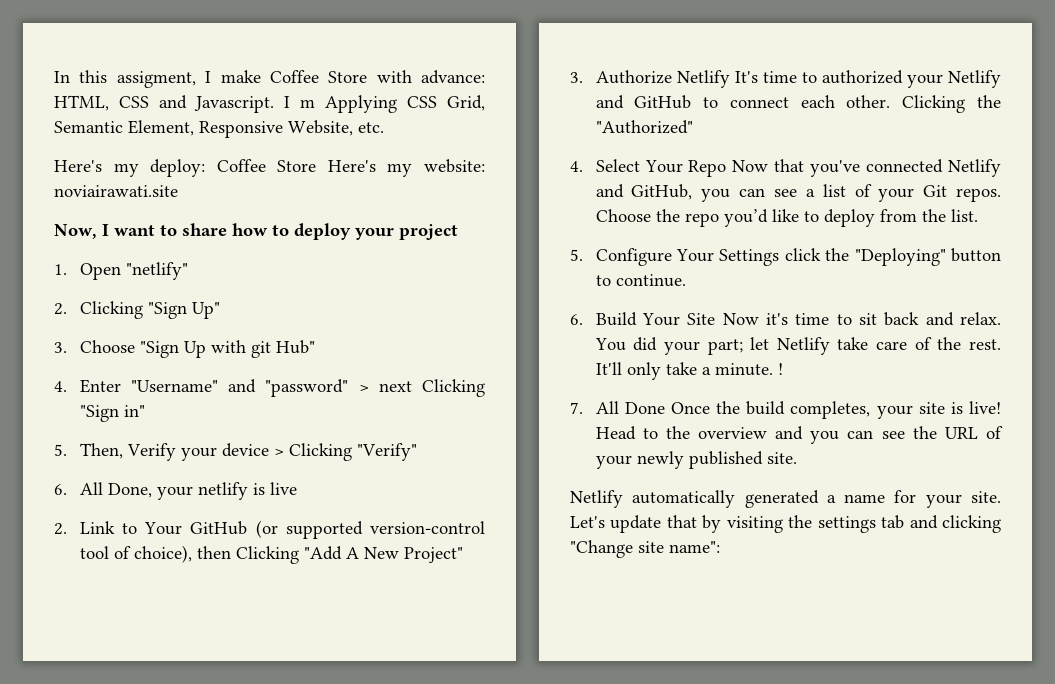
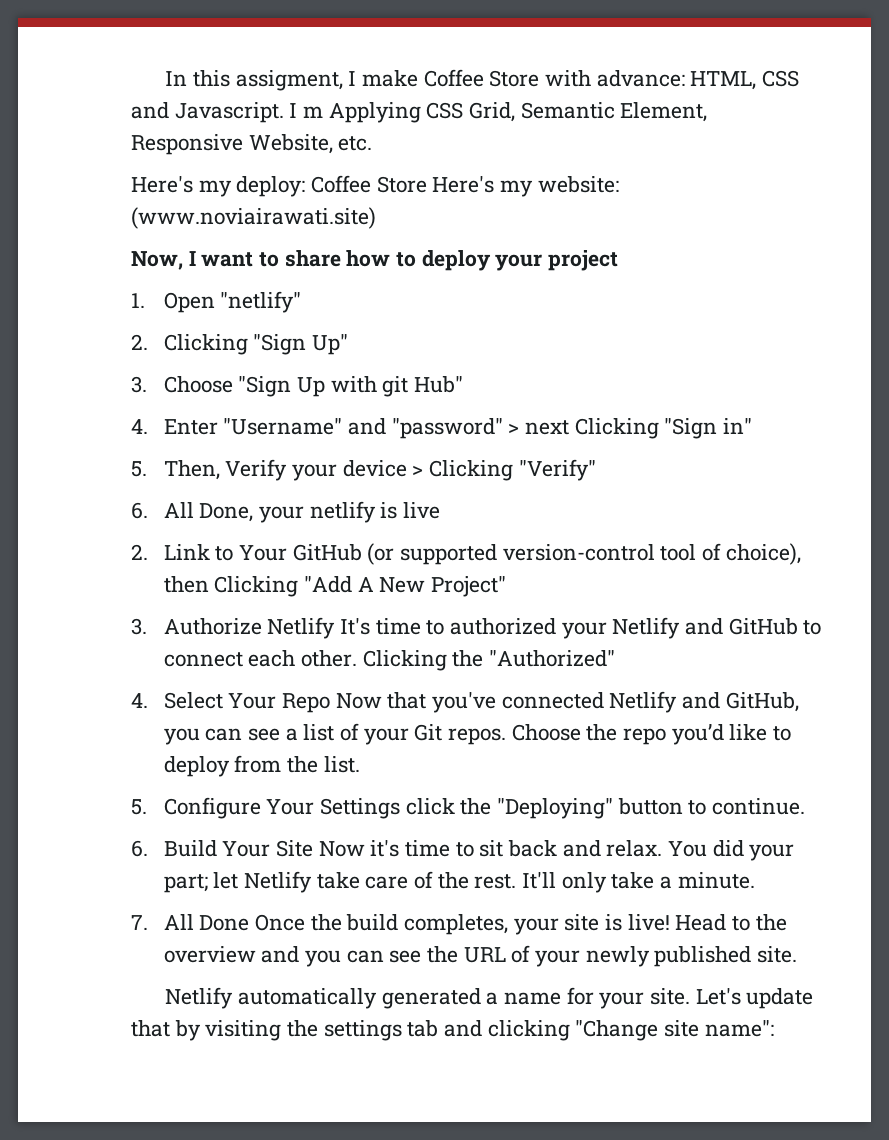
[54,185,178,197] noviairawati.site -> [131,207,376,229] (www.noviairawati.site)
[777,363,783,375] ! -> (755, 880) none

